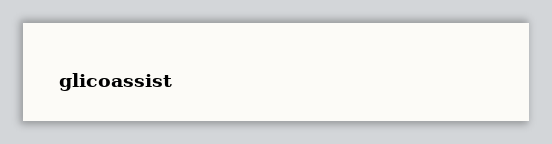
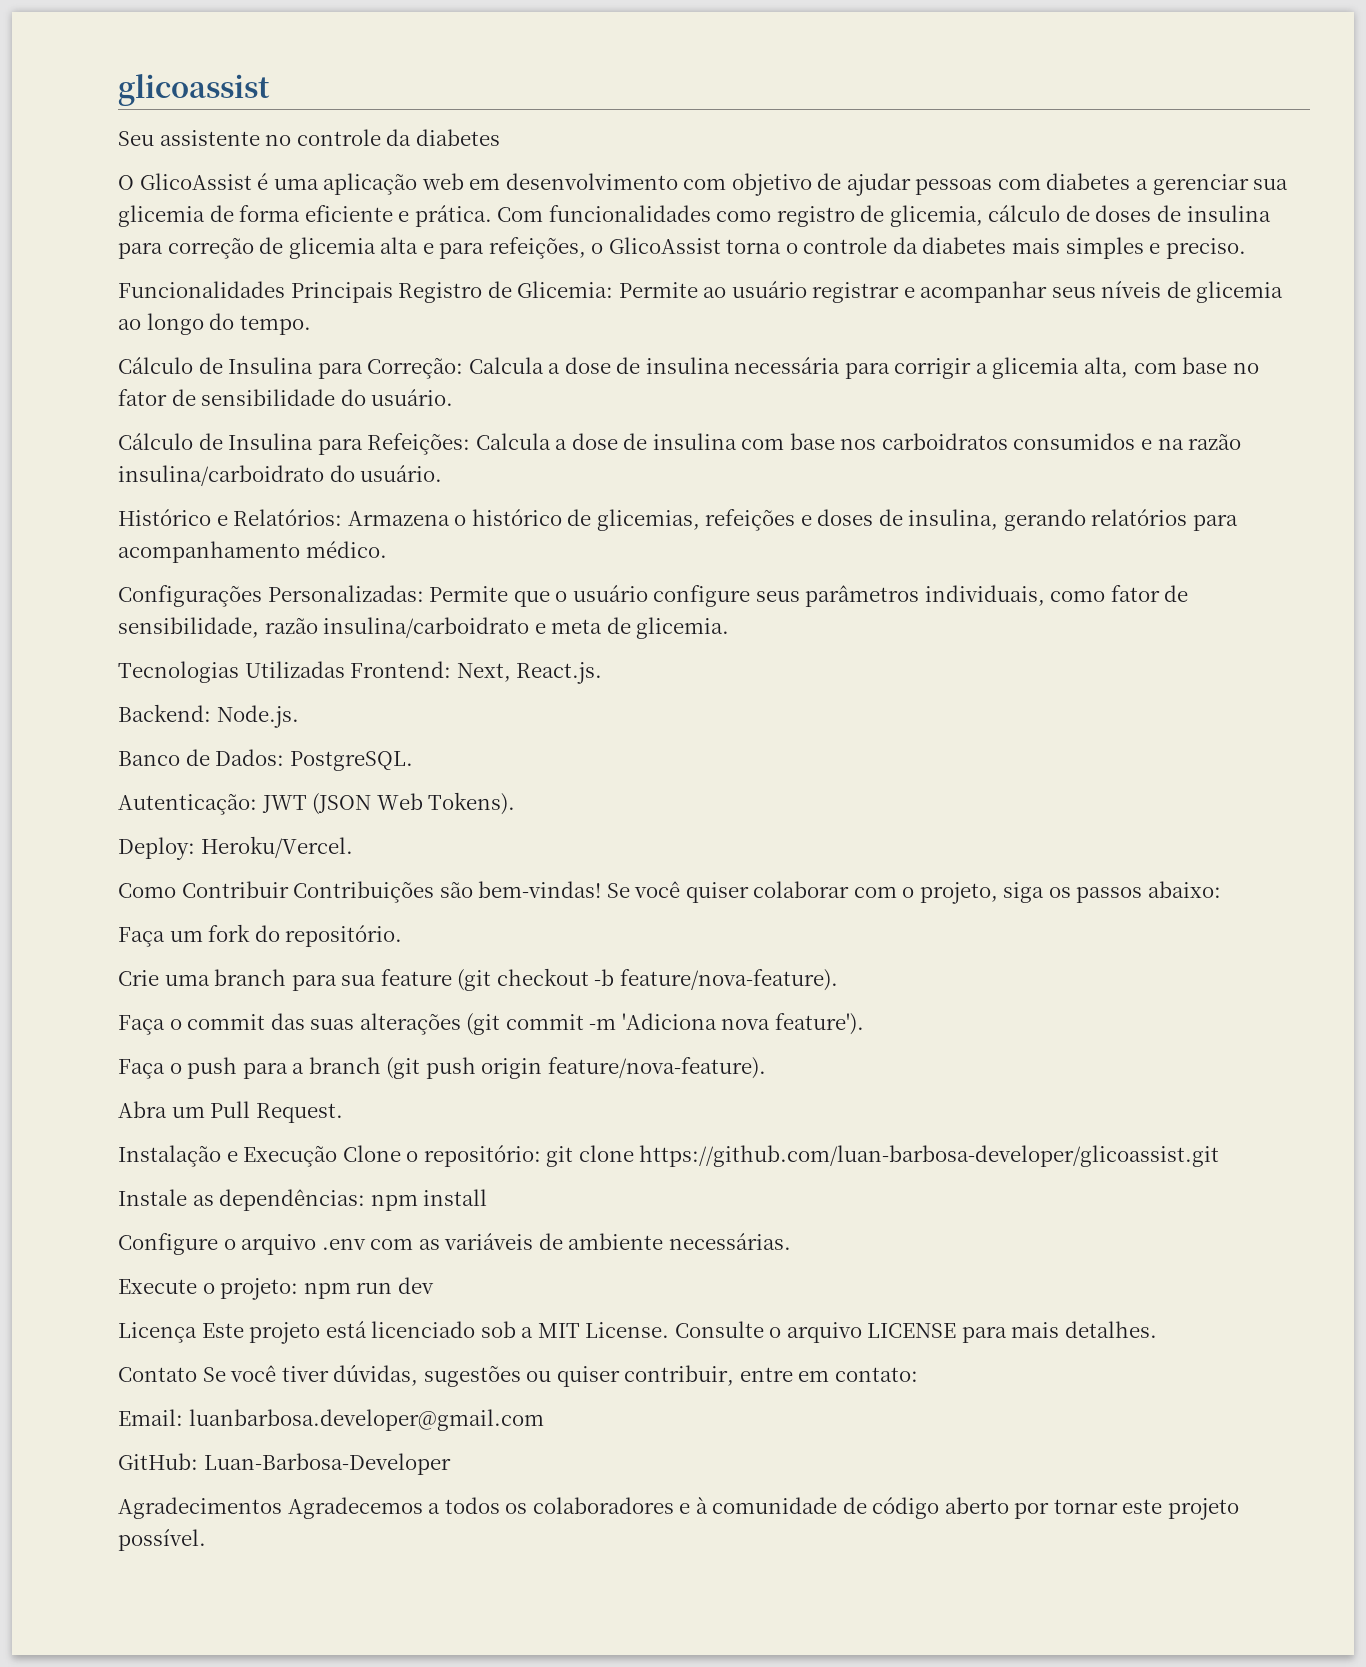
(172, 82) none -> [118,129,500,146] [118,173,1289,196] [118,205,1271,227] [118,237,1246,259] [118,281,1284,303] [118,313,311,335] [118,357,1259,379] [118,389,454,406] [118,433,1242,455] [118,465,443,486] [118,509,1239,531] [118,541,387,563] [118,585,1189,607] [118,617,730,639] [118,661,603,684] [118,704,299,728] [118,749,413,771] [118,792,516,815] [118,836,353,860] [118,881,1222,904] [118,924,403,947] [118,968,838,991] [118,1013,864,1035] [118,1057,766,1079] [118,1101,343,1123] [118,1145,1220,1167] [118,1189,488,1211] [118,1233,791,1255] [118,1277,434,1300] [118,1321,1158,1344] [118,1364,918,1387] [118,1409,544,1431] [118,1453,451,1475] [118,1497,1240,1520] [118,1529,206,1551] // Seu assistente no controle da diabetes // O GlicoAssist é uma aplicação web em desenvolvimento com objetivo de ajudar pessoas com diabetes a gerenciar sua glicemia de forma eficiente e prática. Com funcionalidades como registro de glicemia, cálculo de doses de insulina para correção de glicemia alta e para refeições, o GlicoAssist torna o controle da diabetes mais simples e preciso. // Funcionalidades Principais Registro de Glicemia: Permite ao usuário registrar e acompanhar seus níveis de glicemia ao longo do tempo. // Cálculo de Insulina para Correção: Calcula a dose de insulina necessária para corrigir a glicemia alta, com base no fator de sensibilidade do usuário. // Cálculo de Insulina para Refeições: Calcula a dose de insulina com base nos carboidratos consumidos e na razão insulina/carboidrato do usuário. // Histórico e Relatórios: Armazena o histórico de glicemias, refeições e doses de insulina, gerando relatórios para acompanhamento médico. // Configurações Personalizadas: Permite que o usuário configure seus parâmetros individuais, como fator de sensibilidade, razão insulina/carboidrato e meta de glicemia. // Tecnologias Utilizadas Frontend: Next, React.js. // Backend: Node.js. // Banco de Dados: PostgreSQL. // Autenticação: JWT (JSON Web Tokens). // Deploy: Heroku/Vercel. // Como Contribuir Contribuições são bem-vindas! Se você quiser colaborar com o projeto, siga os passos abaixo: // Faça um fork do repositório. // Crie uma branch para sua feature (git checkout -b feature/nova-feature). // Faça o commit das suas alterações (git commit -m 'Adiciona nova feature'). // Faça o push para a branch (git push origin feature/nova-feature). // Abra um Pull Request. // Instalação e Execução Clone o repositório: git clone https://github.com/luan-barbosa-developer/glicoassist.git // Instale as dependências: npm install // Configure o arquivo .env com as variáveis de ambiente necessárias. // Execute o projeto: npm run dev // Licença Este projeto está licenciado sob a MIT License. Consulte o arquivo LICENSE para mais detalhes. // Contato Se você tiver dúvidas, sugestões ou quiser contribuir, entre em contato: // Email: luanbarbosa.developer@gmail.com // GitHub: Luan-Barbosa-Developer // Agradecimentos Agradecemos a todos os colaboradores e à comunidade de código aberto por tornar este projeto possível.

